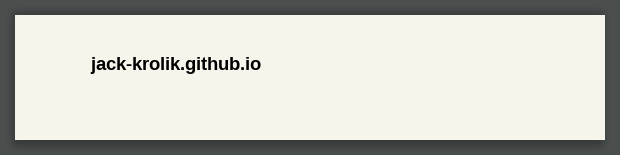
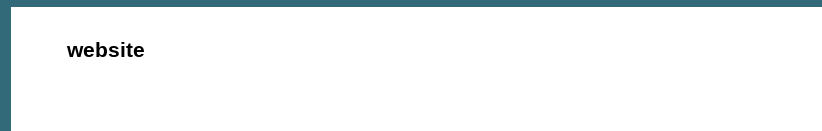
[90,57,261,74] jack-krolik.github.io -> [66,42,145,57] website

